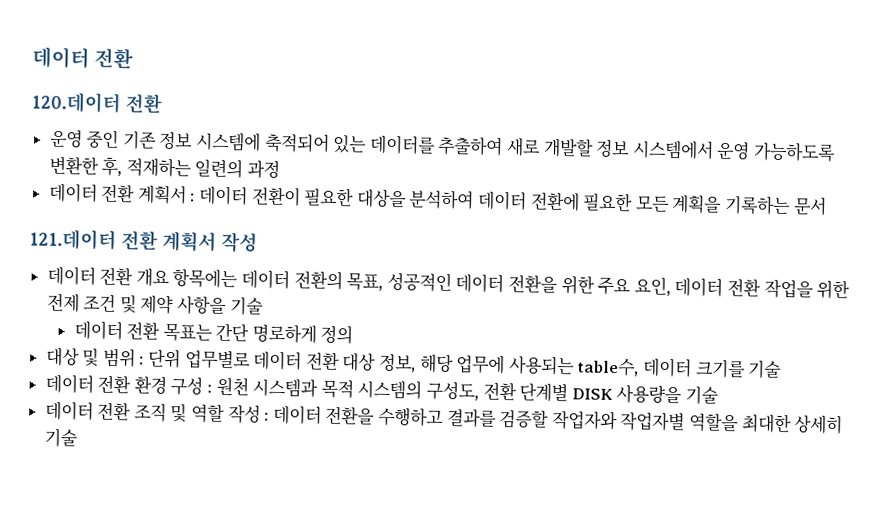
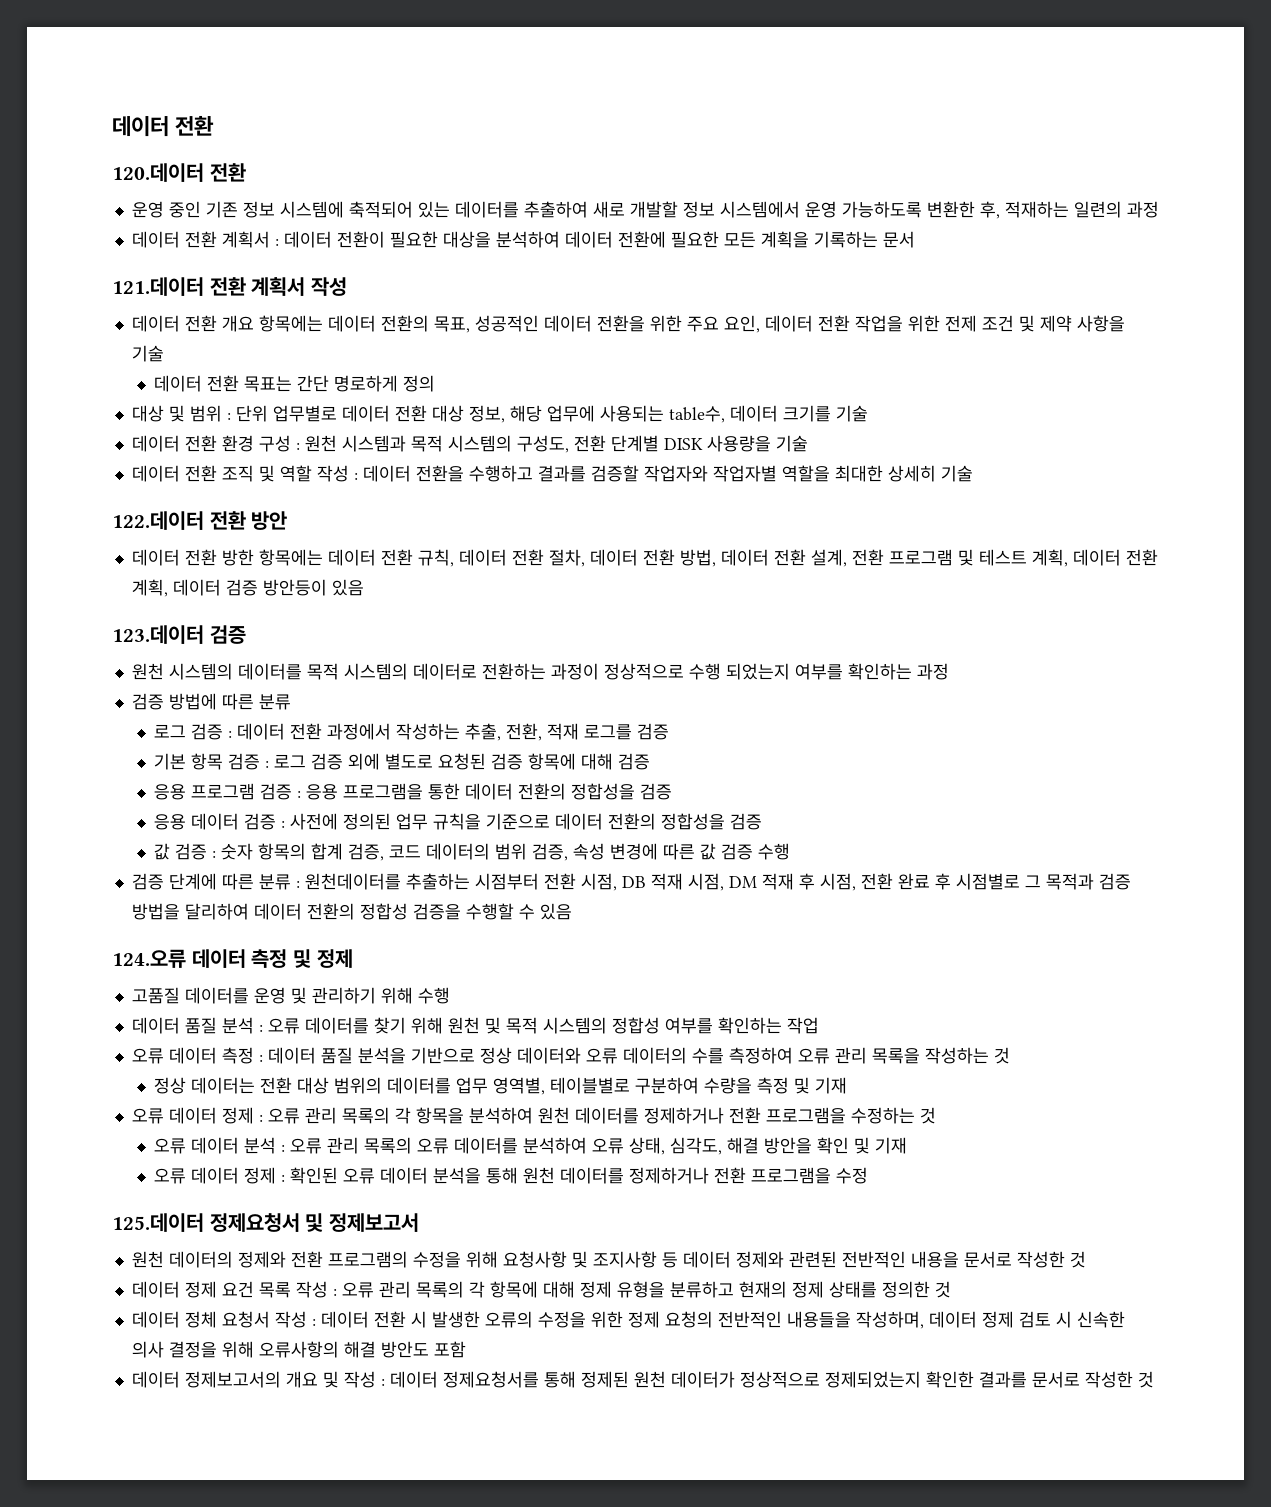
(78, 438) none -> [112,511,288,530] [131,549,1158,567] [131,579,364,597] [112,625,246,644] [131,663,949,680] [131,693,291,710] [153,723,669,741] [153,753,650,770] [153,783,672,800] [153,813,762,830] [153,843,790,861] [131,873,1131,891] [131,903,572,920] [112,949,353,968] [131,987,450,1004] [131,1017,819,1034] [131,1047,1010,1064] [153,1077,847,1095] [131,1107,936,1124] [153,1137,907,1155] [153,1167,868,1184] [112,1213,420,1232] [131,1251,1086,1268] [131,1281,951,1298] [131,1311,1125,1329] [131,1341,466,1358] [131,1371,1154,1388] // 122.데이터 전환 방안 // 데이터 전환 방한 항목에는 데이터 전환 규칙, 데이터 전환 절차, 데이터 전환 방법, 데이터 전환 설계, 전환 프로그램 및 테스트 계획, 데이터 전환 계획, 데이터 검증 방안등이 있음 // 123.데이터 검증 // 원천 시스템의 데이터를 목적 시스템의 데이터로 전환하는 과정이 정상적으로 수행 되었는지 여부를 확인하는 과정 // 검증 방법에 따른 분류 // 로그 검증 : 데이터 전환 과정에서 작성하는 추출, 전환, 적재 로그를 검증 // 기본 항목 검증 : 로그 검증 외에 별도로 요청된 검증 항목에 대해 검증 // 응용 프로그램 검증 : 응용 프로그램을 통한 데이터 전환의 정합성을 검증 // 응용 데이터 검증 : 사전에 정의된 업무 규칙을 기준으로 데이터 전환의 정합성을 검증 // 값 검증 : 숫자 항목의 합계 검증, 코드 데이터의 범위 검증, 속성 변경에 따른 값 검증 수행 // 검증 단계에 따른 분류 : 원천데이터를 추출하는 시점부터 전환 시점, DB 적재 시점, DM 적재 후 시점, 전환 완료 후 시점별로 그 목적과 검증 방법을 달리하여 데이터 전환의 정합성 검증을 수행할 수 있음 // 124.오류 데이터 측정 및 정제 // 고품질 데이터를 운영 및 관리하기 위해 수행 // 데이터 품질 분석 : 오류 데이터를 찾기 위해 원천 및 목적 시스템의 정합성 여부를 확인하는 작업 // 오류 데이터 측정 : 데이터 품질 분석을 기반으로 정상 데이터와 오류 데이터의 수를 측정하여 오류 관리 목록을 작성하는 것 // 정상 데이터는 전환 대상 범위의 데이터를 업무 영역별, 테이블별로 구분하여 수량을 측정 및 기재 // 오류 데이터 정제 : 오류 관리 목록의 각 항목을 분석하여 원천 데이터를 정제하거나 전환 프로그램을 수정하는 것 // 오류 데이터 분석 : 오류 관리 목록의 오류 데이터를 분석하여 오류 상태, 심각도, 해결 방안을 확인 및 기재 // 오류 데이터 정제 : 확인된 오류 데이터 분석을 통해 원천 데이터를 정제하거나 전환 프로그램을 수정 // 125.데이터 정제요청서 및 정제보고서 // 원천 데이터의 정제와 전환 프로그램의 수정을 위해 요청사항 및 조지사항 등 데이터 정제와 관련된 전반적인 내용을 문서로 작성한 것 // 데이터 정제 요건 목록 작성 : 오류 관리 목록의 각 항목에 대해 정제 유형을 분류하고 현재의 정제 상태를 정의한 것 // 데이터 정체 요청서 작성 : 데이터 전환 시 발생한 오류의 수정을 위한 정제 요청의 전반적인 내용들을 작성하며, 데이터 정제 검토 시 신속한 의사 결정을 위해 오류사항의 해결 방안도 포함 // 데이터 정제보고서의 개요 및 작성 : 데이터 정제요청서를 통해 정제된 원천 데이터가 정상적으로 정제되었는지 확인한 결과를 문서로 작성한 것

